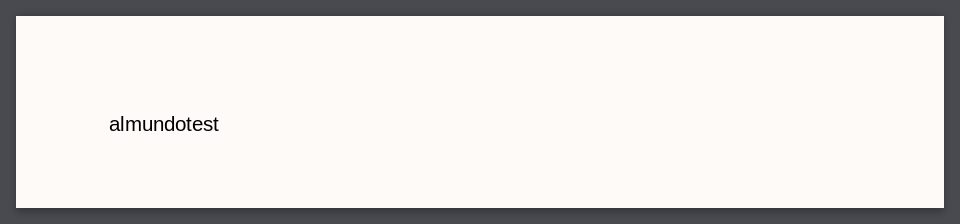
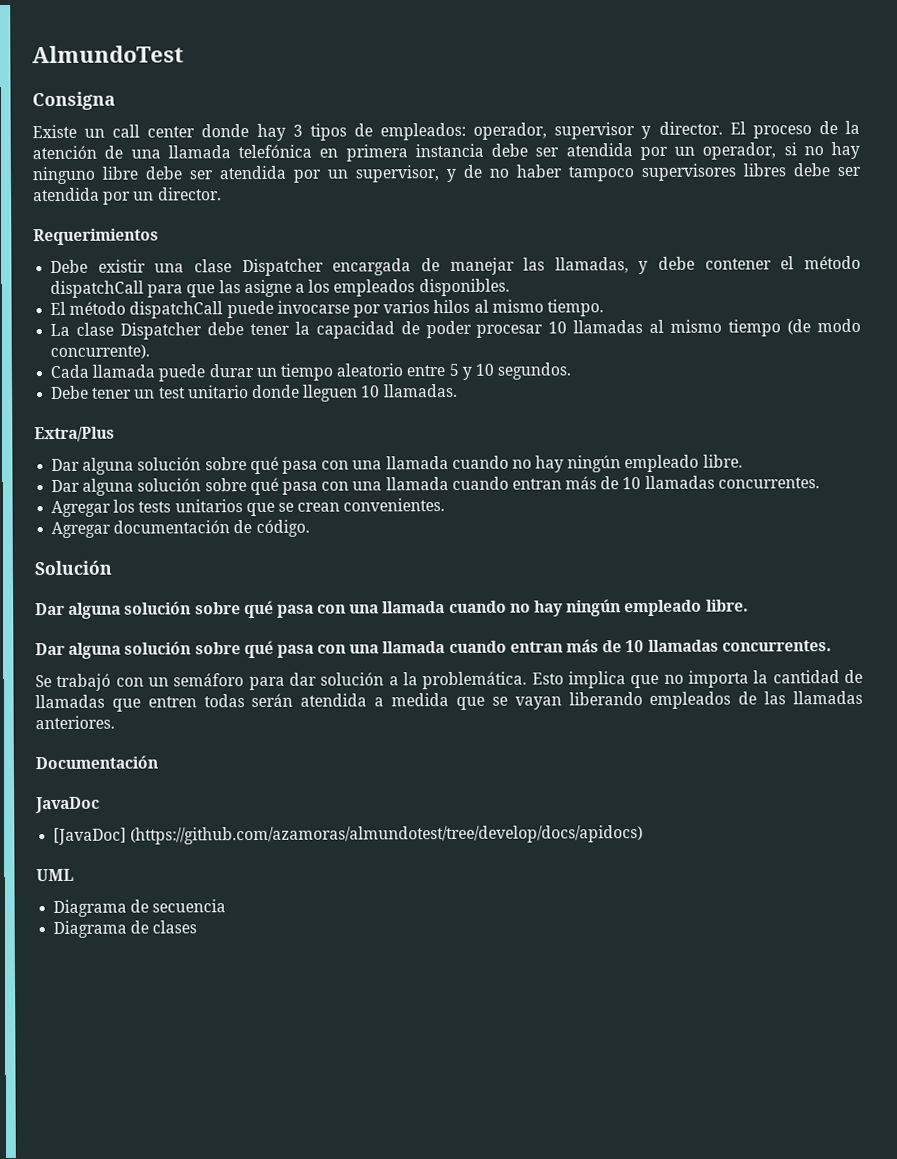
[109,116,219,131] almundotest -> [32,45,184,64] [32,91,115,111] [32,120,861,141] [32,141,860,162] [32,163,861,185] [33,187,222,205] [33,228,159,246] [50,255,862,277] [50,278,510,299] [50,299,604,319] [50,318,862,340] [50,344,151,360] [50,362,572,382] [51,383,458,402] [34,426,115,443] [51,454,743,475] [51,475,820,496] [51,498,446,518] [51,519,310,539] [34,560,112,576] [35,599,749,619] [35,639,832,659] [35,669,864,691] [35,690,864,712] [35,715,115,730] [35,755,158,770] [35,796,100,814] [53,825,644,846] [36,868,74,882] [53,899,227,918] [53,920,198,939] AlmundoTest // Consigna // Existe un call center donde hay 3 tipos de empleados: operador, supervisor y director. El proceso de la atención de una llamada telefónica en primera instancia debe ser atendida por un operador, si no hay ninguno libre debe ser atendida por un supervisor, y de no haber tampoco supervisores libres debe ser atendida por un director. // Requerimientos // Debe existir una clase Dispatcher encargada de manejar las llamadas, y debe contener el método dispatchCall para que las asigne a los empleados disponibles. // El método dispatchCall puede invocarse por varios hilos al mismo tiempo. // La clase Dispatcher debe tener la capacidad de poder procesar 10 llamadas al mismo tiempo (de modo concurrente). // Cada llamada puede durar un tiempo aleatorio entre 5 y 10 segundos. // Debe tener un test unitario donde lleguen 10 llamadas. // Extra/Plus // Dar alguna solución sobre qué pasa con una llamada cuando no hay ningún empleado libre. // Dar alguna solución sobre qué pasa con una llamada cuando entran más de 10 llamadas concurrentes. // Agregar los tests unitarios que se crean convenientes. // Agregar documentación de código. // Solución // Dar alguna solución sobre qué pasa con una llamada cuando no hay ningún empleado libre. // Dar alguna solución sobre qué pasa con una llamada cuando entran más de 10 llamadas concurrentes. // Se trabajó con un semáforo para dar solución a la problemática. Esto implica que no importa la cantidad de llamadas que entren todas serán atendida a medida que se vayan liberando empleados de las llamadas anteriores. // Documentación // JavaDoc // [JavaDoc] (https://github.com/azamoras/almundotest/tree/develop/docs/apidocs) // UML // Diagrama de secuencia // Diagrama de clases

